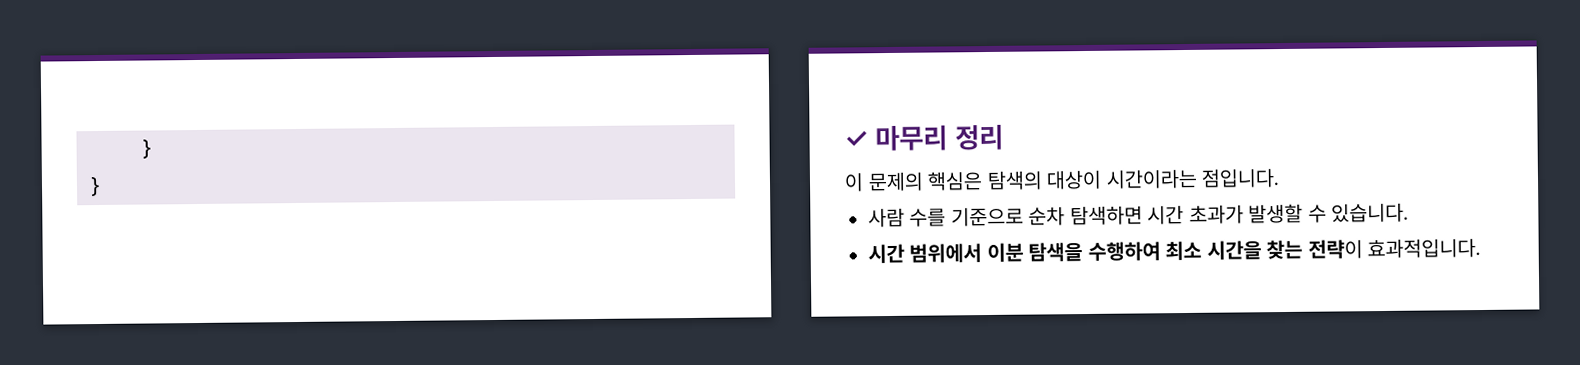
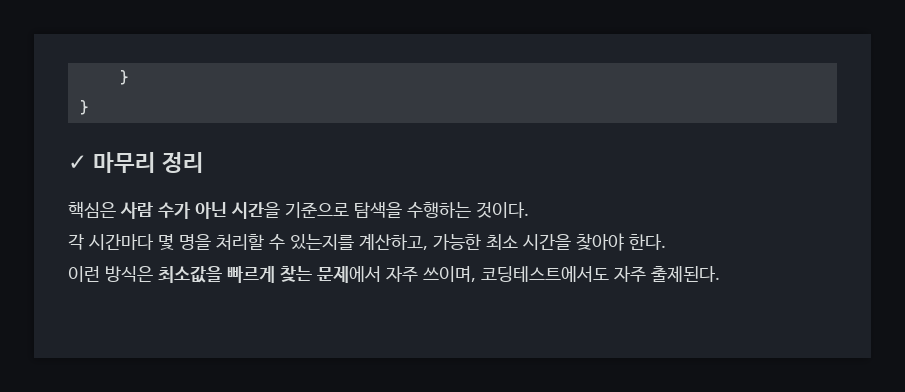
[844,168,1281,192] [867,202,1410,228] [867,238,1482,264] 이 문제의 핵심은 탐색의 대상이 시간이라는 점입니다. // 사람 수를 기준으로 순차 탐색하면 시간 초과가 발생할 수 있습니다. // 시간 범위에서 이분 탐색을 수행하여 최소 시간을 찾는 전략이 효과적입니다. -> [68,201,529,219] [68,233,666,251] [68,266,720,283] 핵심은 사람 수가 아닌 시간을 기준으로 탐색을 수행하는 것이다. // 각 시간마다 몇 명을 처리할 수 있는지를 계산하고, 가능한 최소 시간을 찾아야 한다. // 이런 방식은 최소값을 빠르게 찾는 문제에서 자주 쓰이며, 코딩테스트에서도 자주 출제된다.

